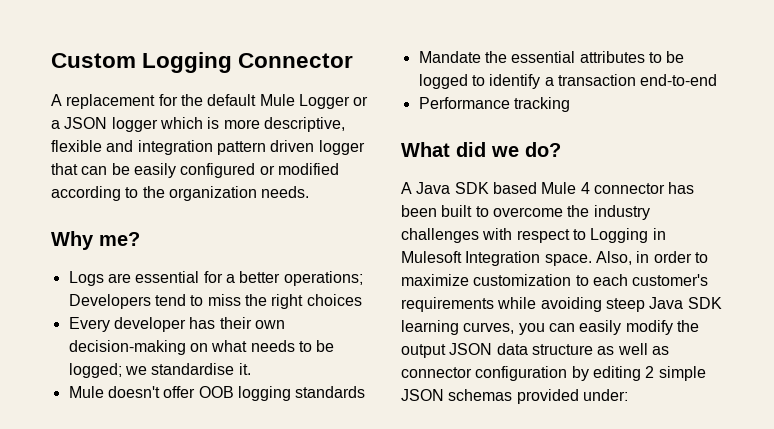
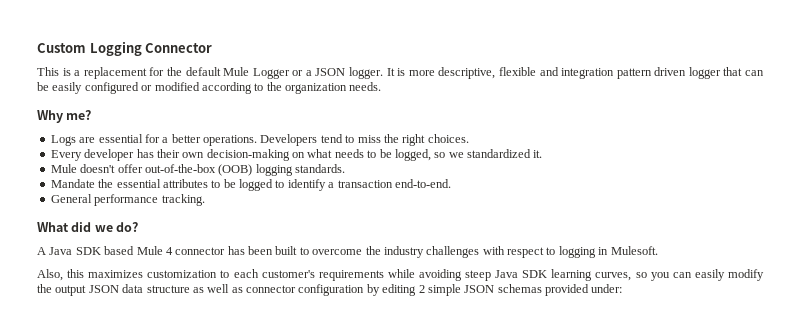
[51,94,62,106] A -> [37,67,81,76] This is a
[111,117,203,132] logger which -> [348,67,395,79] logger. It
[283,271,363,286] operations; -> [203,135,257,146] operations.
[306,294,362,306] choices -> [427,134,469,143] choices.
[68,363,235,378] logged; we standardise -> [394,149,531,161] logged, so we standardized
[198,386,366,401] OOB logging standards -> [144,164,345,176] out-of-the-box (OOB) logging standards.
[640,74,718,86] [418,97,570,112] end-to-end // Performance tracking -> [394,179,451,188] [50,194,205,206] end-to-end. // General performance tracking.
[590,228,666,243] [401,251,708,266] [401,274,469,286] Logging in Mulesoft Integration space. Also, in order to maximize -> [558,246,658,258] [37,269,144,281] logging in Mulesoft. // Also, this maximizes
(515, 328) none -> [635,272,647,278] so

